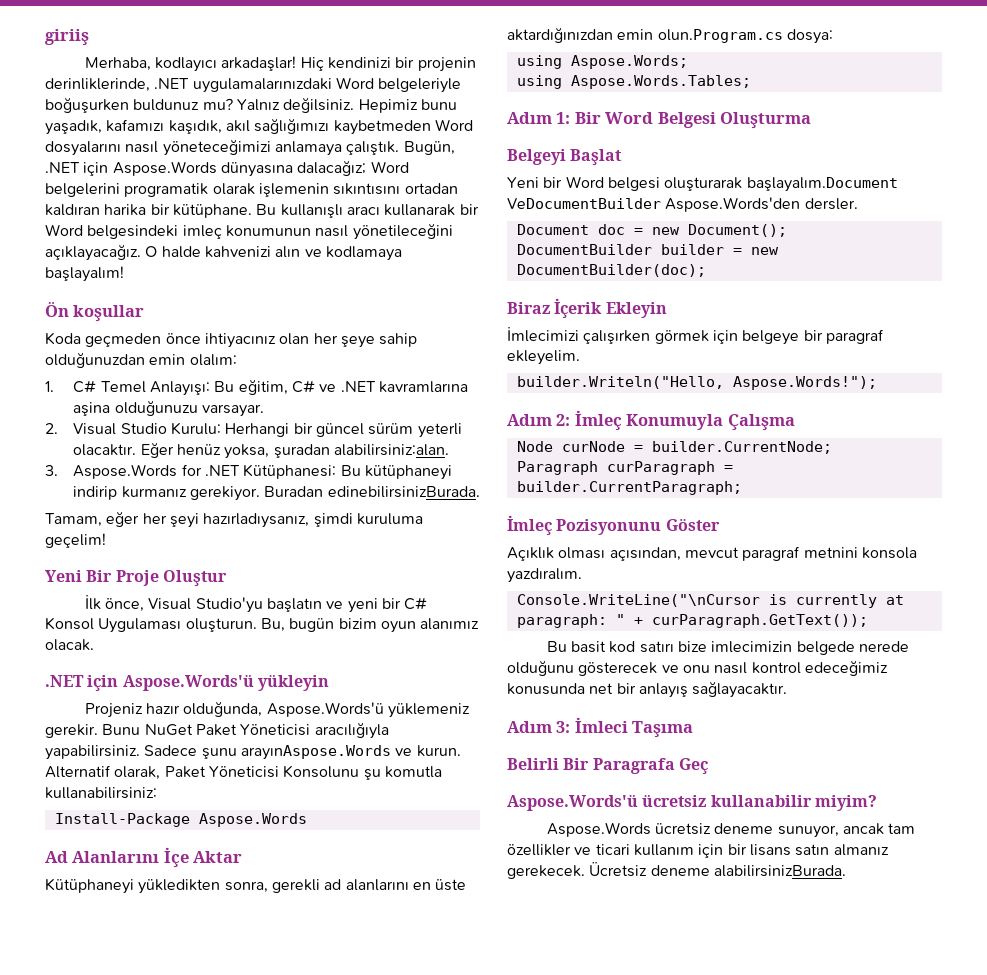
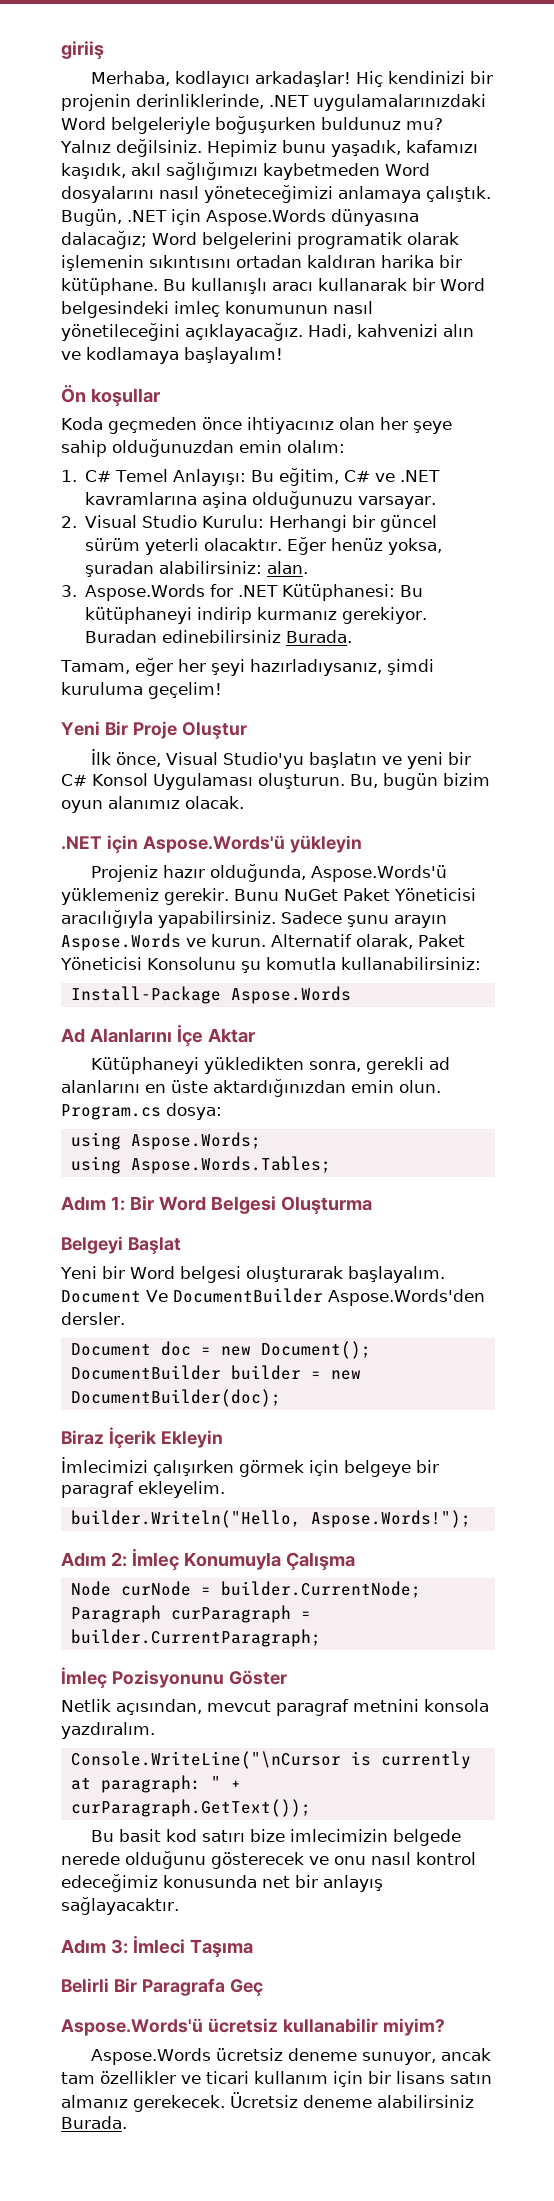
[145,246,201,258] O halde -> [308,324,352,339] Hadi,
[333,444,449,456] alabilirsiniz:alan. -> [159,561,309,574] alabilirsiniz: alan.
[327,486,480,498] edinebilirsinizBurada. -> [162,630,353,643] edinebilirsiniz Burada.
[240,745,391,760] arayınAspose.Words -> [394,915,447,928] [61,933,181,951] arayın Aspose.Words
[657,29,783,43] olun.Program.cs -> [399,1080,441,1093] [61,1104,161,1120] olun. Program.cs
[746,177,898,192] [507,198,661,209] başlayalım.Document VeDocumentBuilder -> [347,1266,445,1283] [61,1288,323,1303] başlayalım. Document Ve DocumentBuilder
[507,547,606,561] Açıklık olması -> [61,1699,111,1712] Netlik
[713,865,846,877] alabilirsinizBurada. -> [377,2095,474,2108] [61,2116,127,2129] alabilirsiniz Burada.

